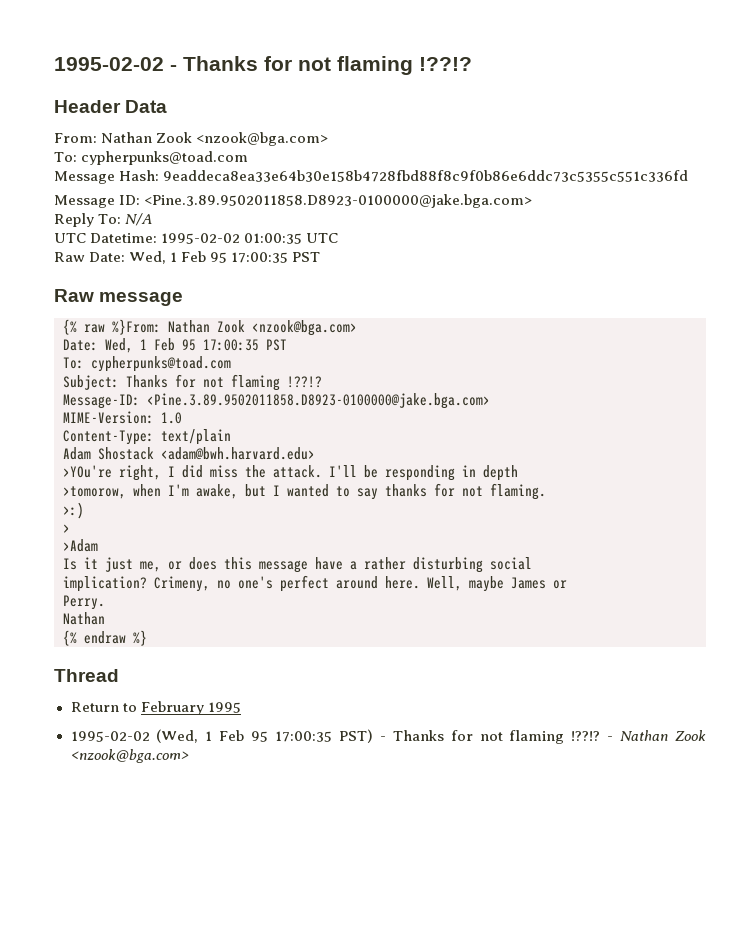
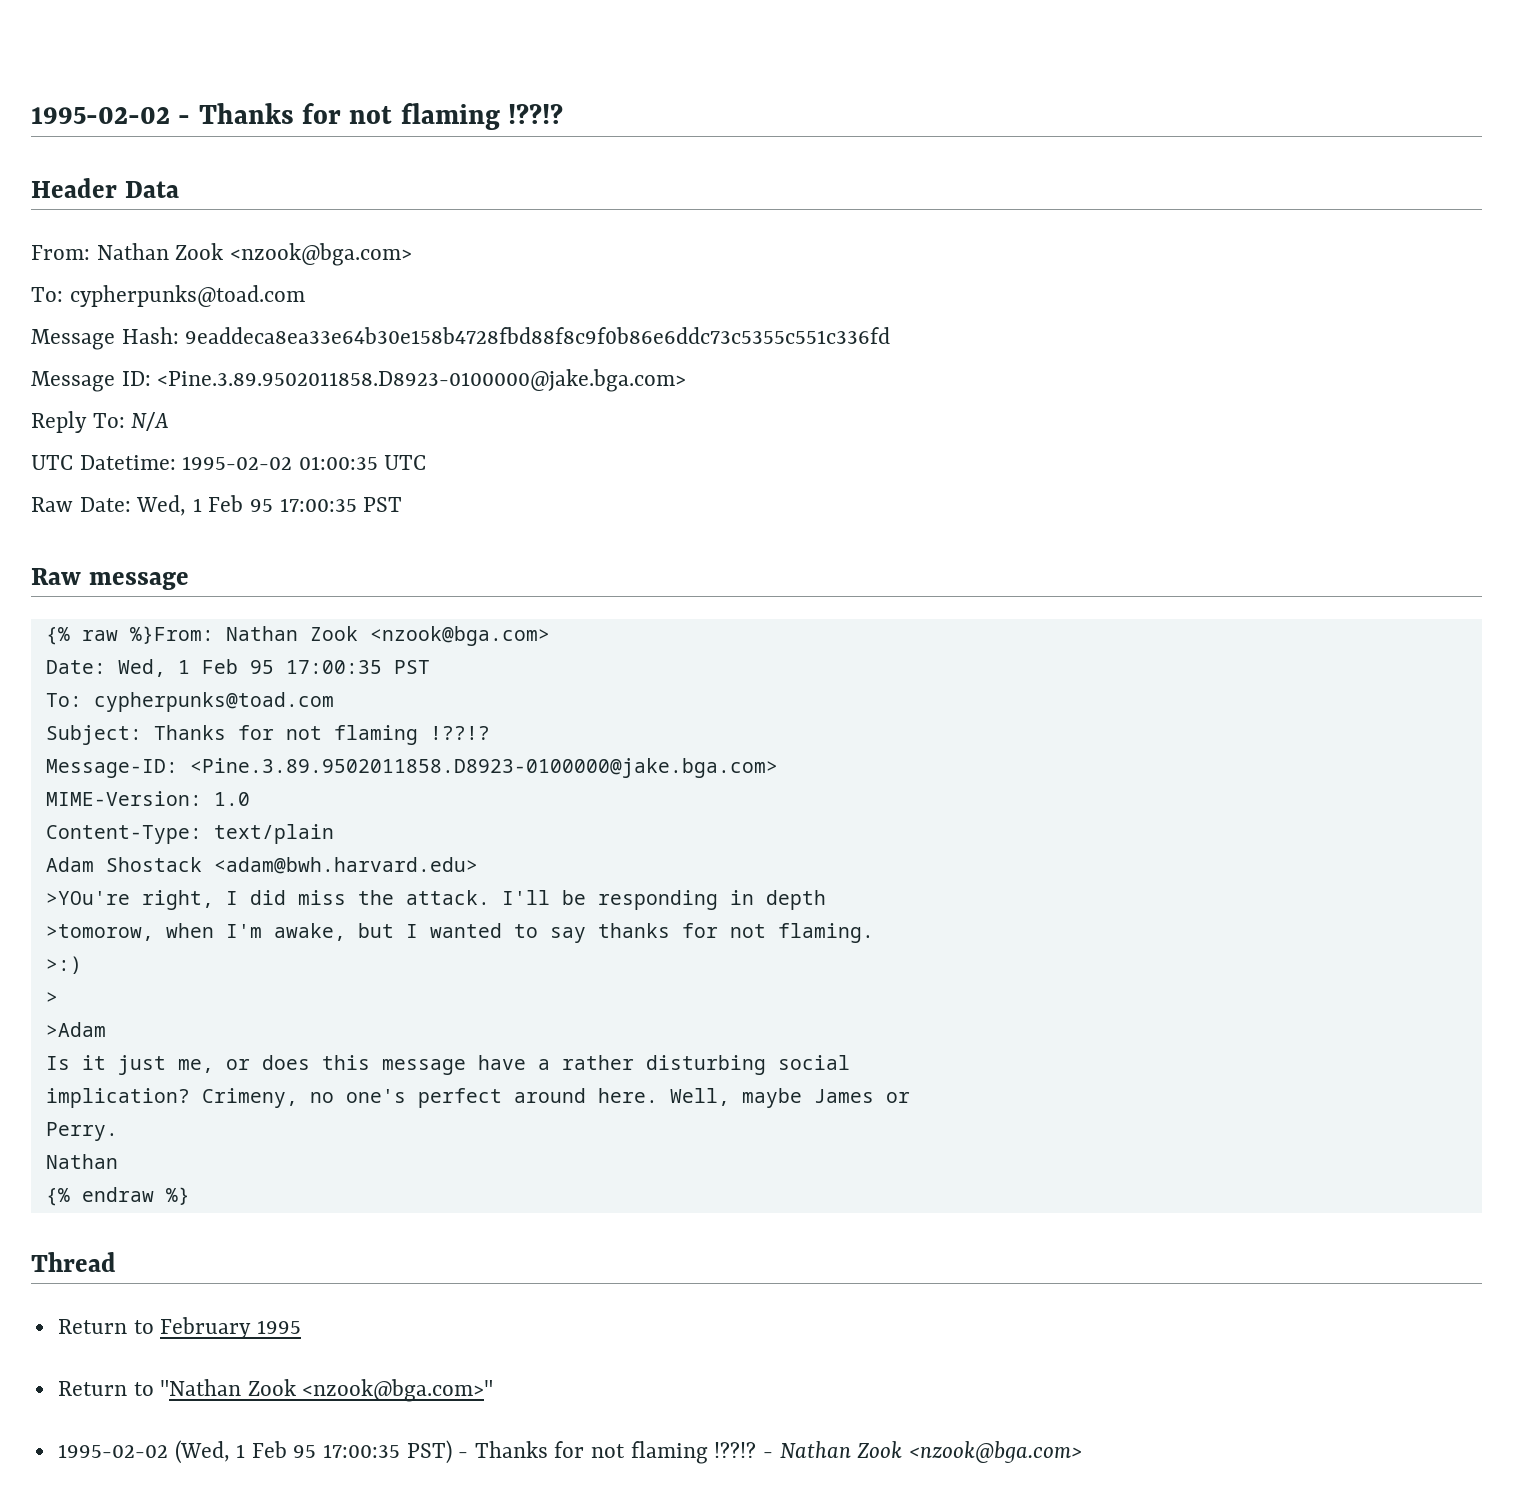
(241, 707) none -> [57,1379,494,1402] // Return to "Nathan Zook <nzook@bga.com>"

